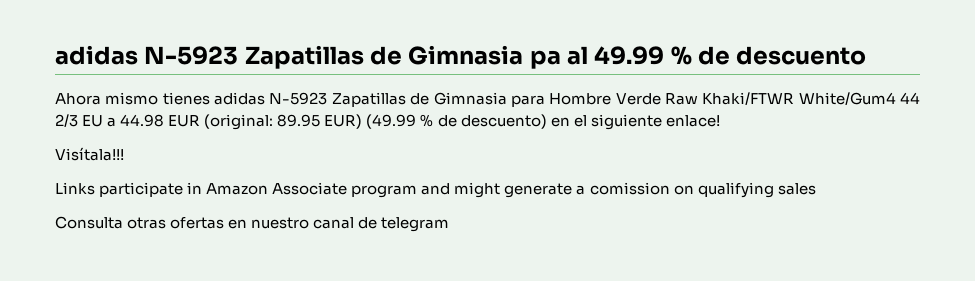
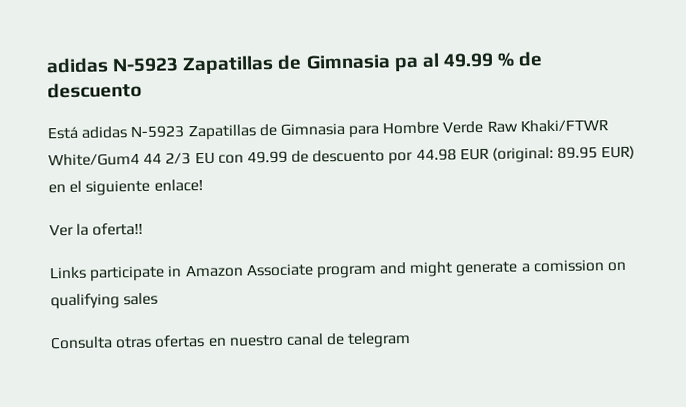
[55,92,210,105] Ahora mismo tienes -> [47,126,79,140] Está
[107,117,117,127] a -> [217,149,414,165] con 49.99 de descuento por
[366,114,547,129] (49.99 % de descuento) -> (636, 152) none
[55,147,124,161] Visítala!!! -> [49,222,144,237] Ver la oferta!!

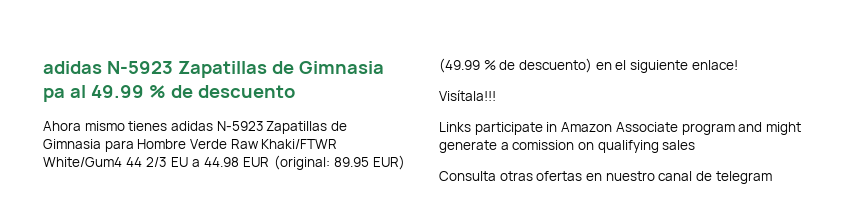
[47,126,79,140] Está -> [43,121,168,131] Ahora mismo tienes
[217,149,414,165] con 49.99 de descuento por -> [191,159,200,167] a
(636, 152) none -> [439,58,592,73] (49.99 % de descuento)
[49,222,144,237] Ver la oferta!! -> [439,90,496,101] Visítala!!!

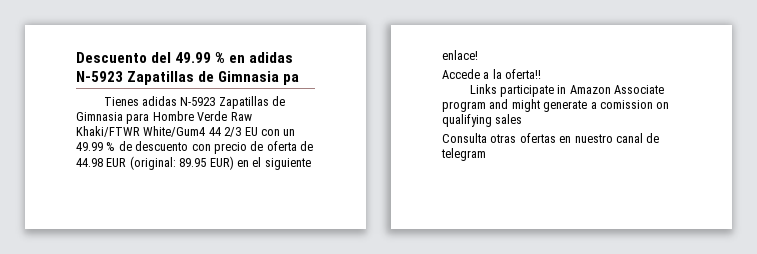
(43, 67) none -> [76,52,246,63] Descuento del 49.99 % en
[69,85,295,98] [43,121,168,131] al 49.99 % de descuento // Ahora mismo tienes -> [103,97,139,106] // Tienes
[191,159,200,167] a -> [260,129,296,136] [76,141,313,154] con un 49.99 % de descuento con precio de oferta de
[439,58,592,73] (49.99 % de descuento) -> (234, 163) none
[439,90,496,101] Visítala!!! -> [442,69,542,79] Accede a la oferta!!

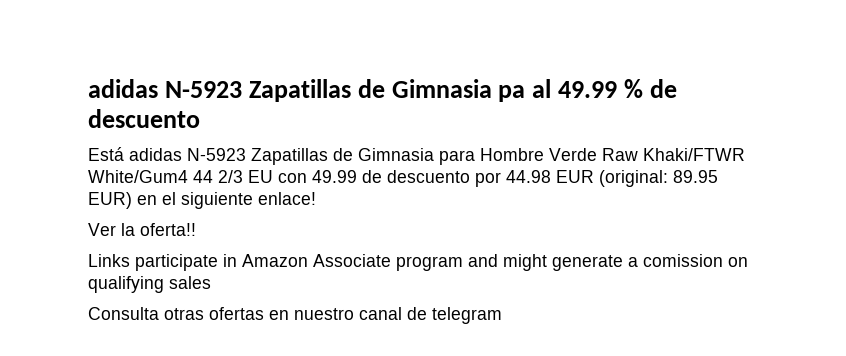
[76,52,246,63] Descuento del 49.99 % en -> (88, 88) none
[103,97,139,106] // Tienes -> [532,79,677,98] [88,109,200,128] [88,147,124,161] al 49.99 % de descuento // Está
[283,129,296,136] [76,141,313,154] un 49.99 % de descuento con precio de oferta de -> [312,170,501,187] 49.99 de descuento por
[442,69,490,79] Accede a -> [88,223,116,236] Ver

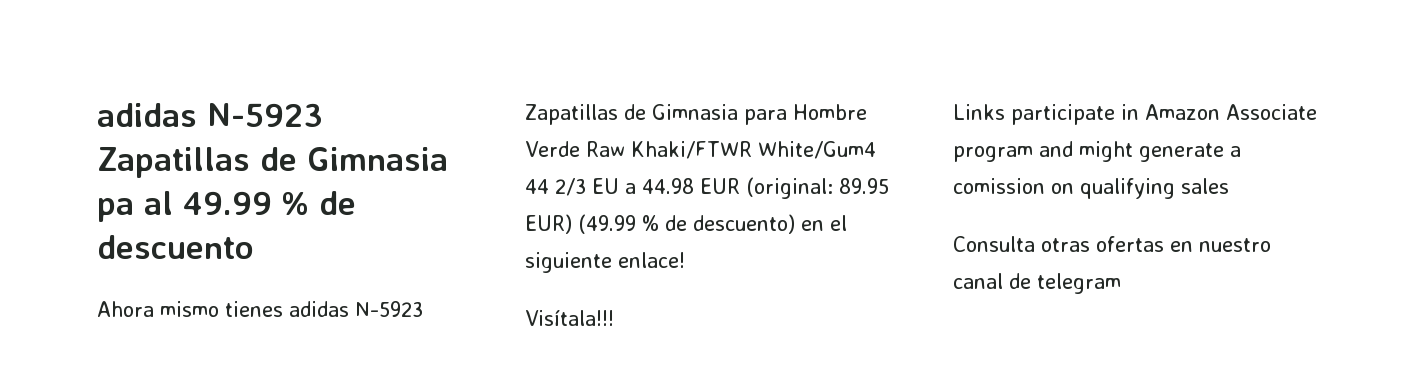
[88,147,124,161] Está -> [97,301,283,317] Ahora mismo tienes
[278,170,501,187] con 49.99 de descuento por -> [625,183,636,194] a
(132, 200) none -> [578,214,795,234] (49.99 % de descuento)
[88,223,196,236] Ver la oferta!! -> [525,310,614,326] Visítala!!!

